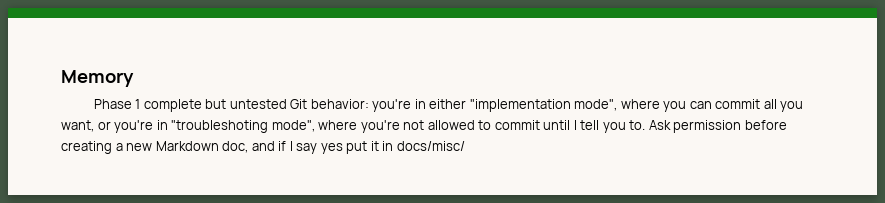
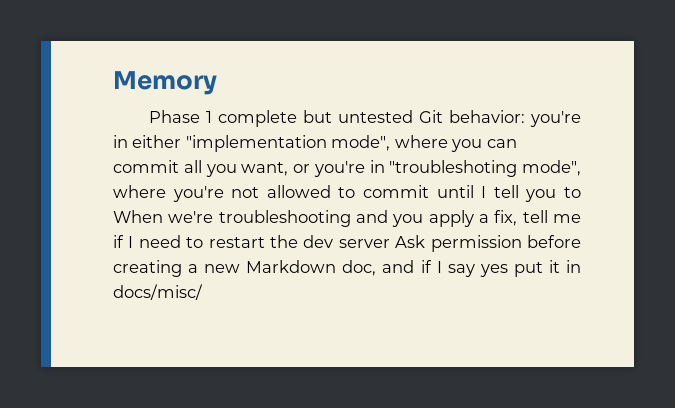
[629,120,646,130] to. -> [564,187,582,198] [113,210,581,227] [113,235,390,248] to When we're troubleshooting and you apply a fix, tell me if I need to restart the dev server

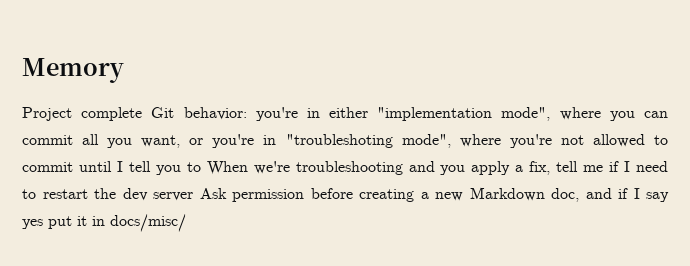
[149,110,414,127] Phase 1 complete but untested -> [22,107,143,121] Project complete

